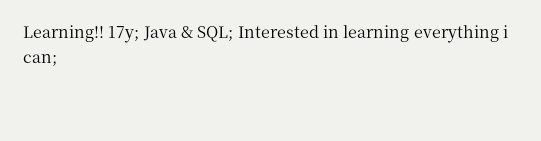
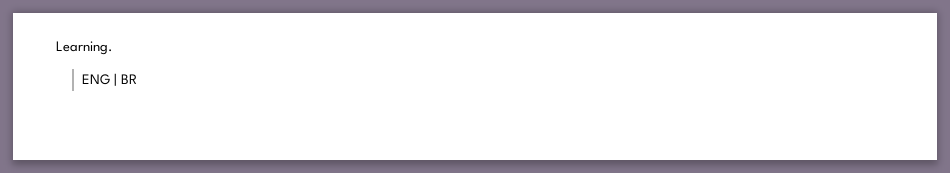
[23,25,508,43] [23,54,57,66] Learning!! 17y; Java & SQL; Interested in learning everything i can; -> [56,41,113,55] [82,73,138,86] Learning. // ENG | BR

